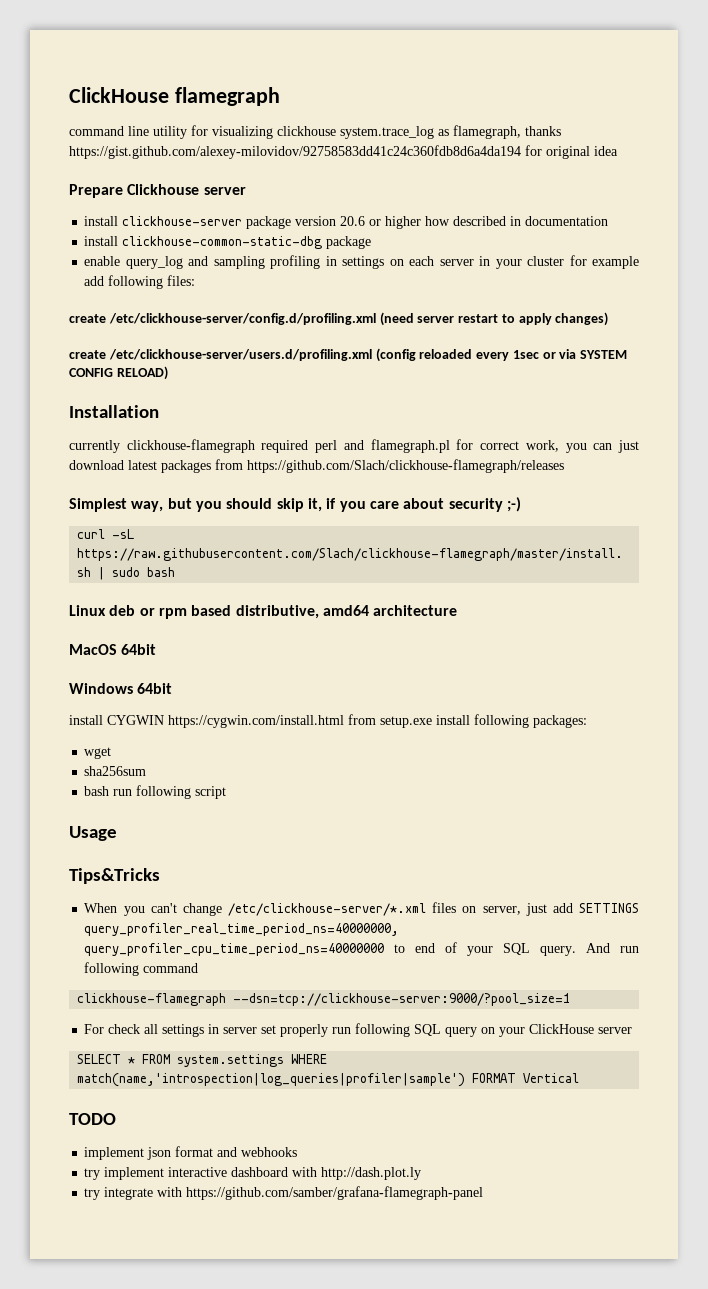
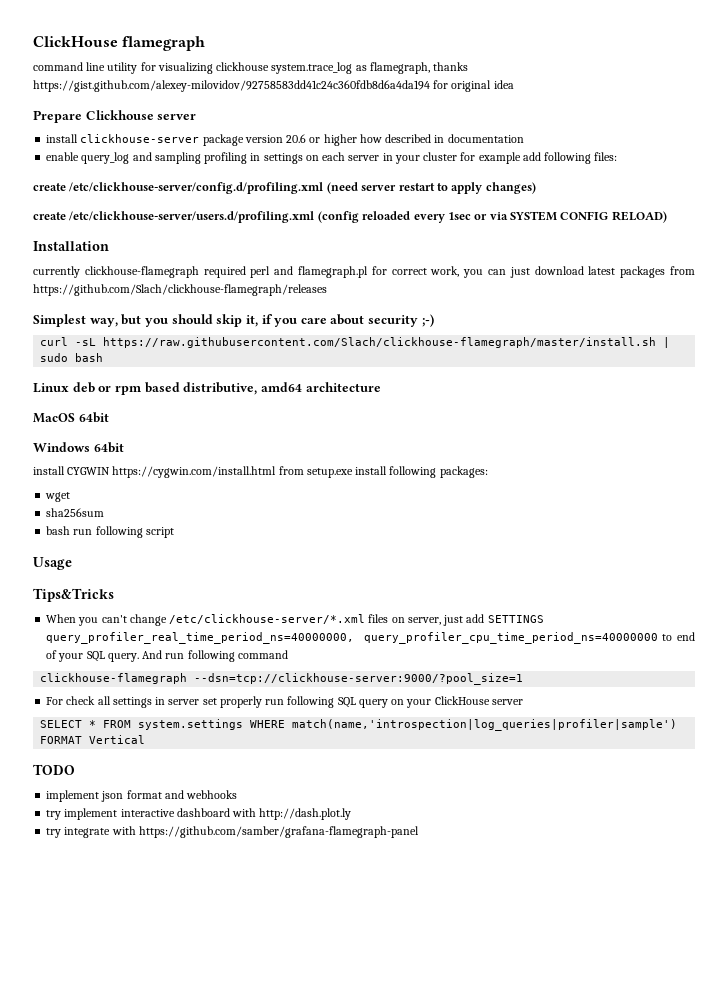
[84,236,372,249] // install clickhouse-common-static-dbg package -> (524, 138) none

